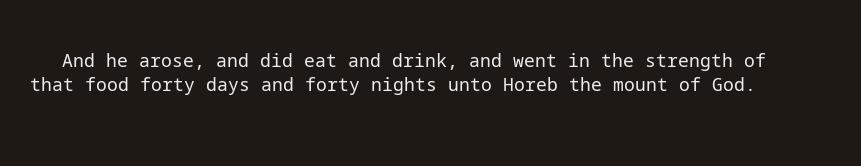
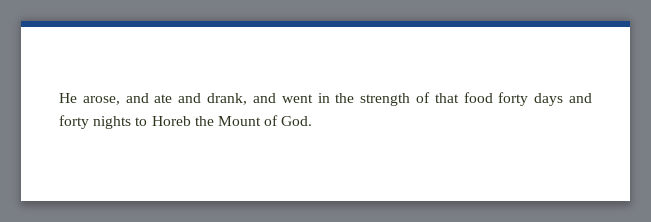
[61,53,458,70] And he arose, and did eat and drink, -> [59,93,248,105] He arose, and ate and drank,
[448,78,492,91] unto -> [135,117,148,126] to
[613,78,668,91] mount -> [217,116,261,126] Mount

